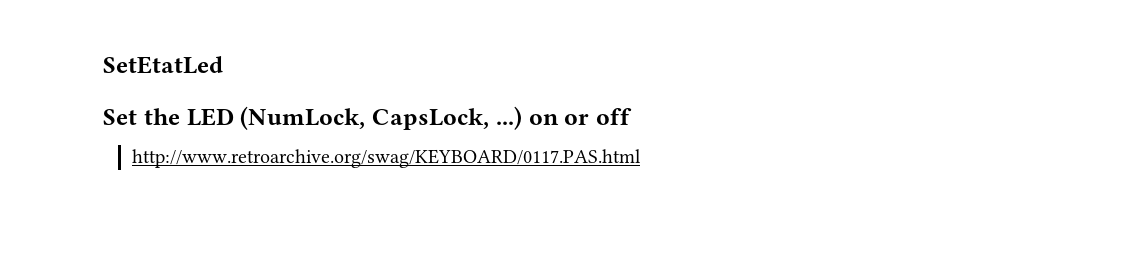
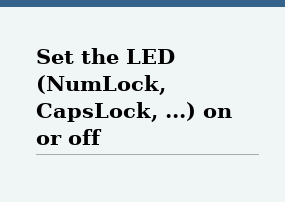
[103,56,223,74] SetEtatLed // -> (36, 56) none
[131,149,641,168] // http://www.retroarchive.org/swag/KEYBOARD/0117.PAS.html -> (102, 137) none

